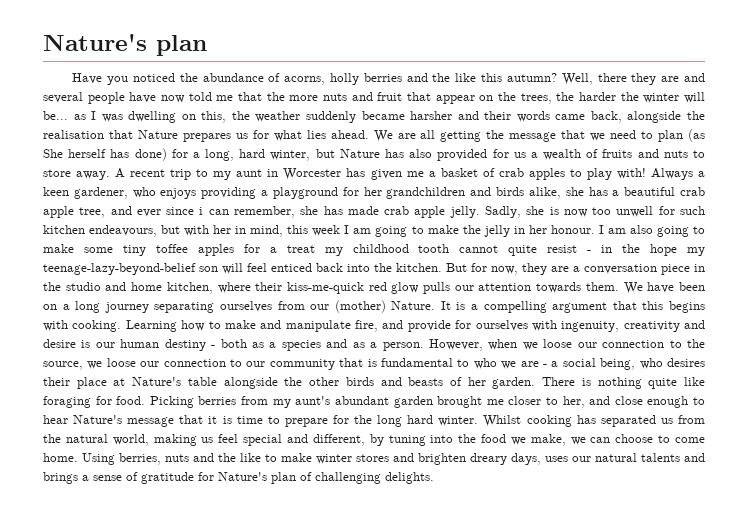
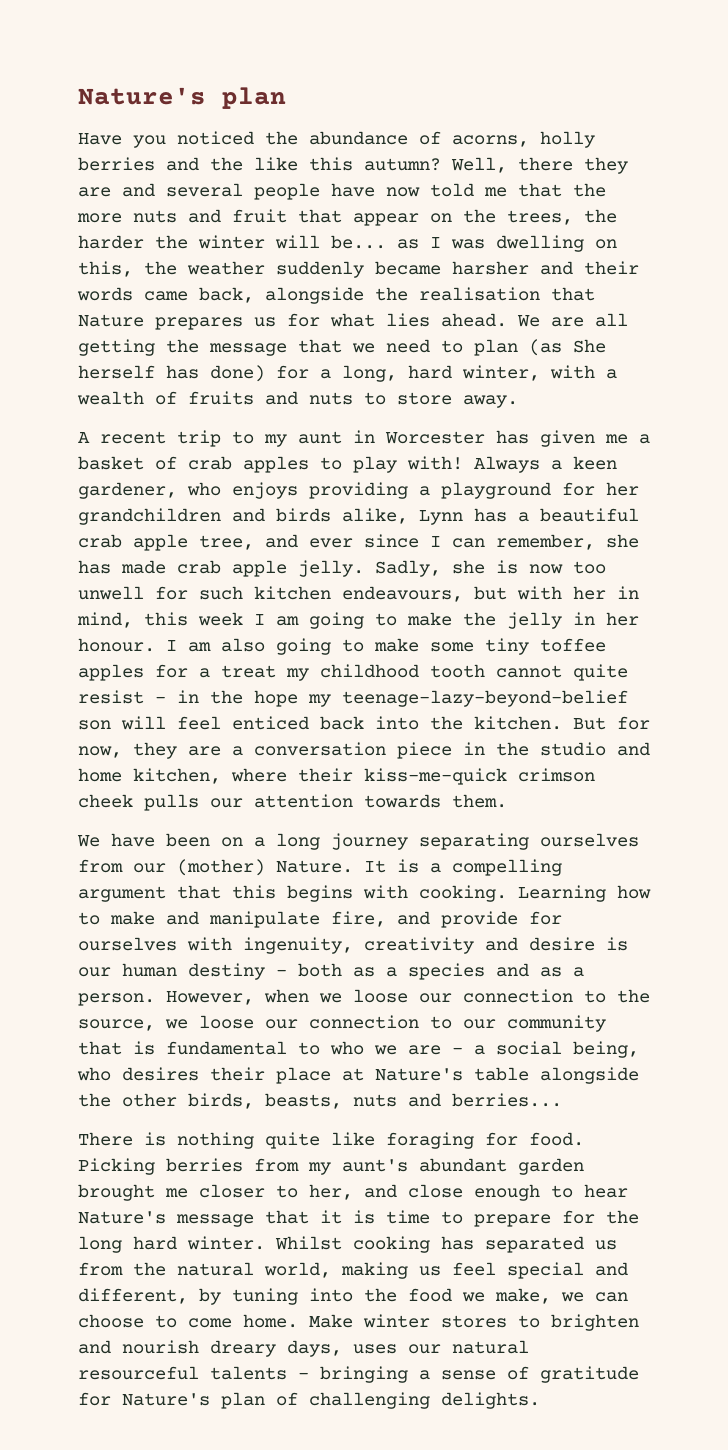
[315,149,526,161] but Nature has also provided for us -> [550,365,595,379] with
(111, 175) none -> (518, 401) //
[565,187,584,196] she -> [419,510,463,525] Lynn
[199,207,204,215] i -> [430,536,441,547] I
[368,282,420,294] red glow -> [518,768,595,782] [78,794,133,808] crimson cheek
(619, 286) none -> (507, 801) //
[345,377,536,389] birds and beasts of her garden. -> [188,1093,562,1109] birds, beasts, nuts and berries... //
[82,453,466,465] Using berries, nuts and the like to make winter stores and brighten -> [309,1314,639,1331] [78,1340,199,1354] Make winter stores to brighten and nourish
[641,453,705,462] [43,472,78,484] talents and brings -> [78,1366,408,1383] resourceful talents - bringing

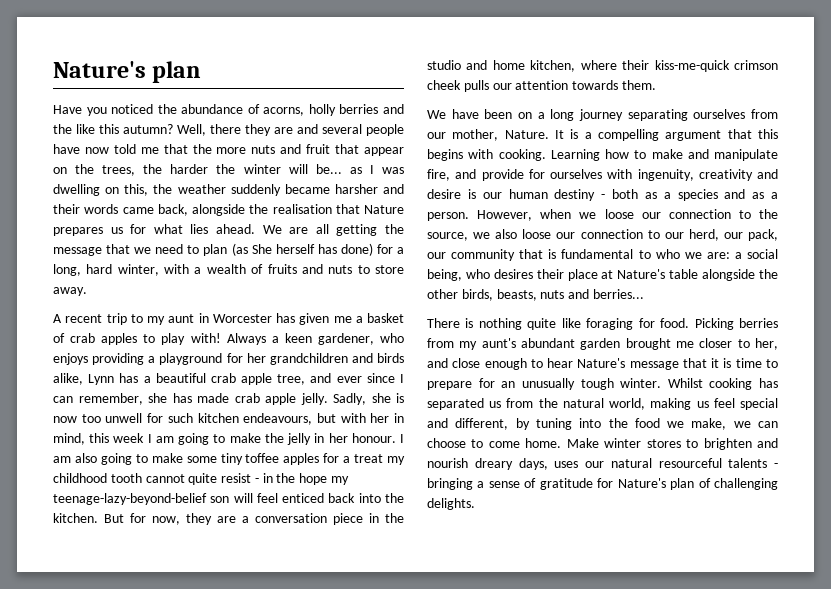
[177,859,265,876] (mother) -> [452,129,499,141] mother,
(188, 1024) none -> [495,229,518,239] also
(496, 1024) none -> [688,229,778,241] [427,252,446,259] herd, our pack, our
[408,1045,463,1055] are - -> [706,252,730,259] are:
[606,1210,639,1224] [78,1236,177,1253] the long hard -> [501,378,614,390] an unusually tough

